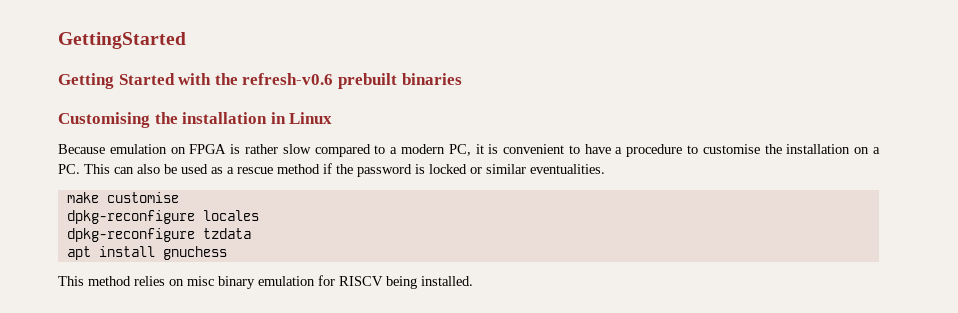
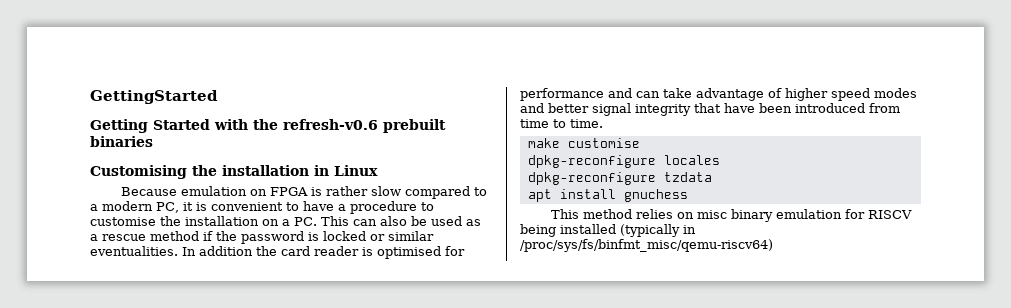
(605, 169) none -> [182,246,465,259] [520,88,917,101] [520,103,900,116] [520,119,603,128] In addition the card reader is optimised for performance and can take advantage of higher speed modes and better signal integrity that have been introduced from time to time.
[421,276,473,286] installed. -> [560,224,696,237] [520,239,773,252] installed (typically in /proc/sys/fs/binfmt_misc/qemu-riscv64)

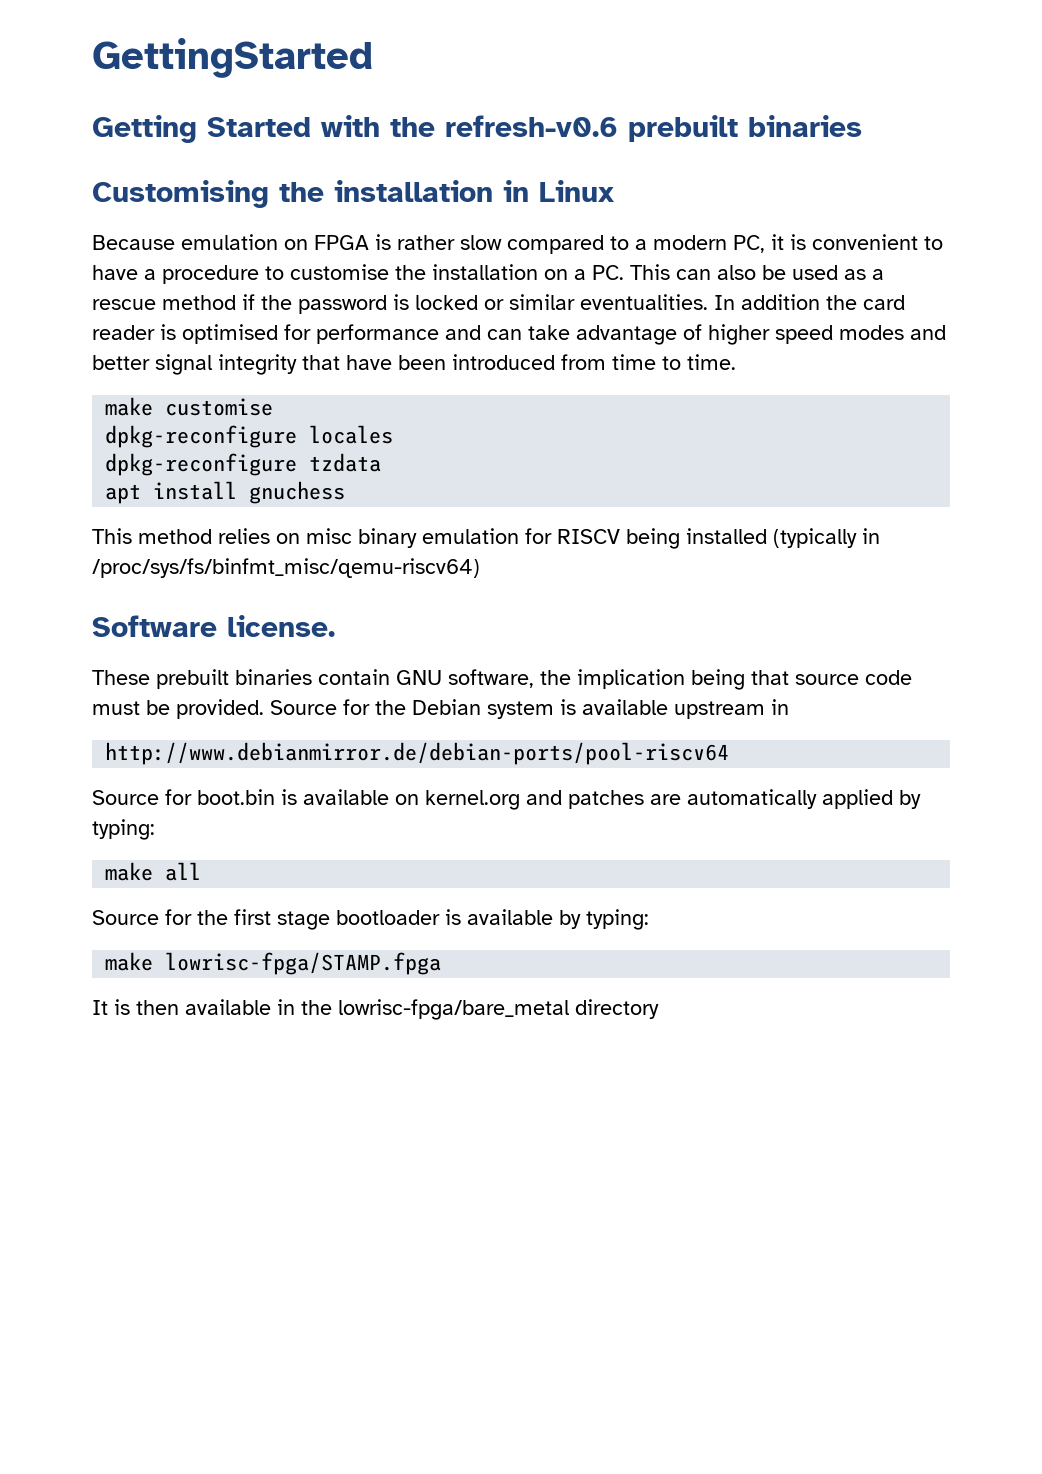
(773, 245) none -> [92,615,335,637] [92,669,912,690] [92,699,789,719] [105,742,730,765] [92,789,921,810] [92,819,155,840] [105,862,202,881] [92,909,649,930] [105,952,442,975] [92,999,659,1020] // Software license. // These prebuilt binaries contain GNU software, the implication being that source code must be provided. Source for the Debian system is available upstream in // http://www.debianmirror.de/debian-ports/pool-riscv64 // Source for boot.bin is available on kernel.org and patches are automatically applied by typing: // make all // Source for the first stage bootloader is available by typing: // make lowrisc-fpga/STAMP.fpga // It is then available in the lowrisc-fpga/bare_metal directory

